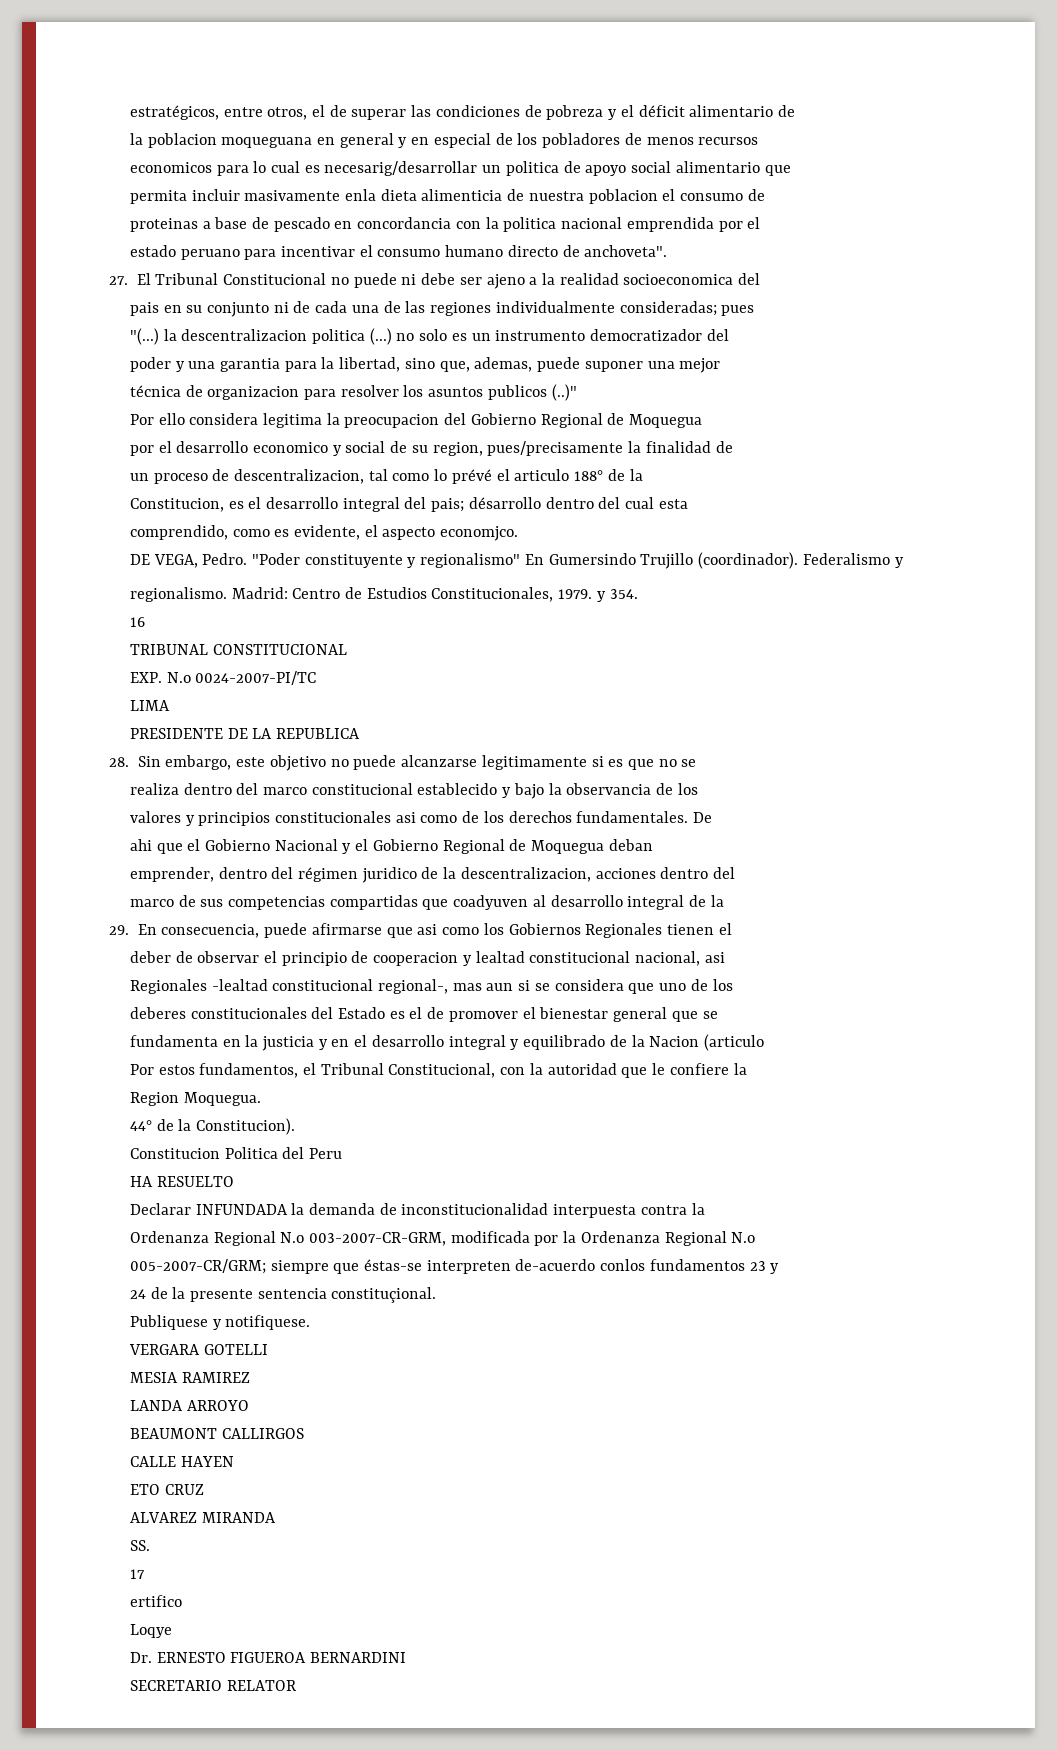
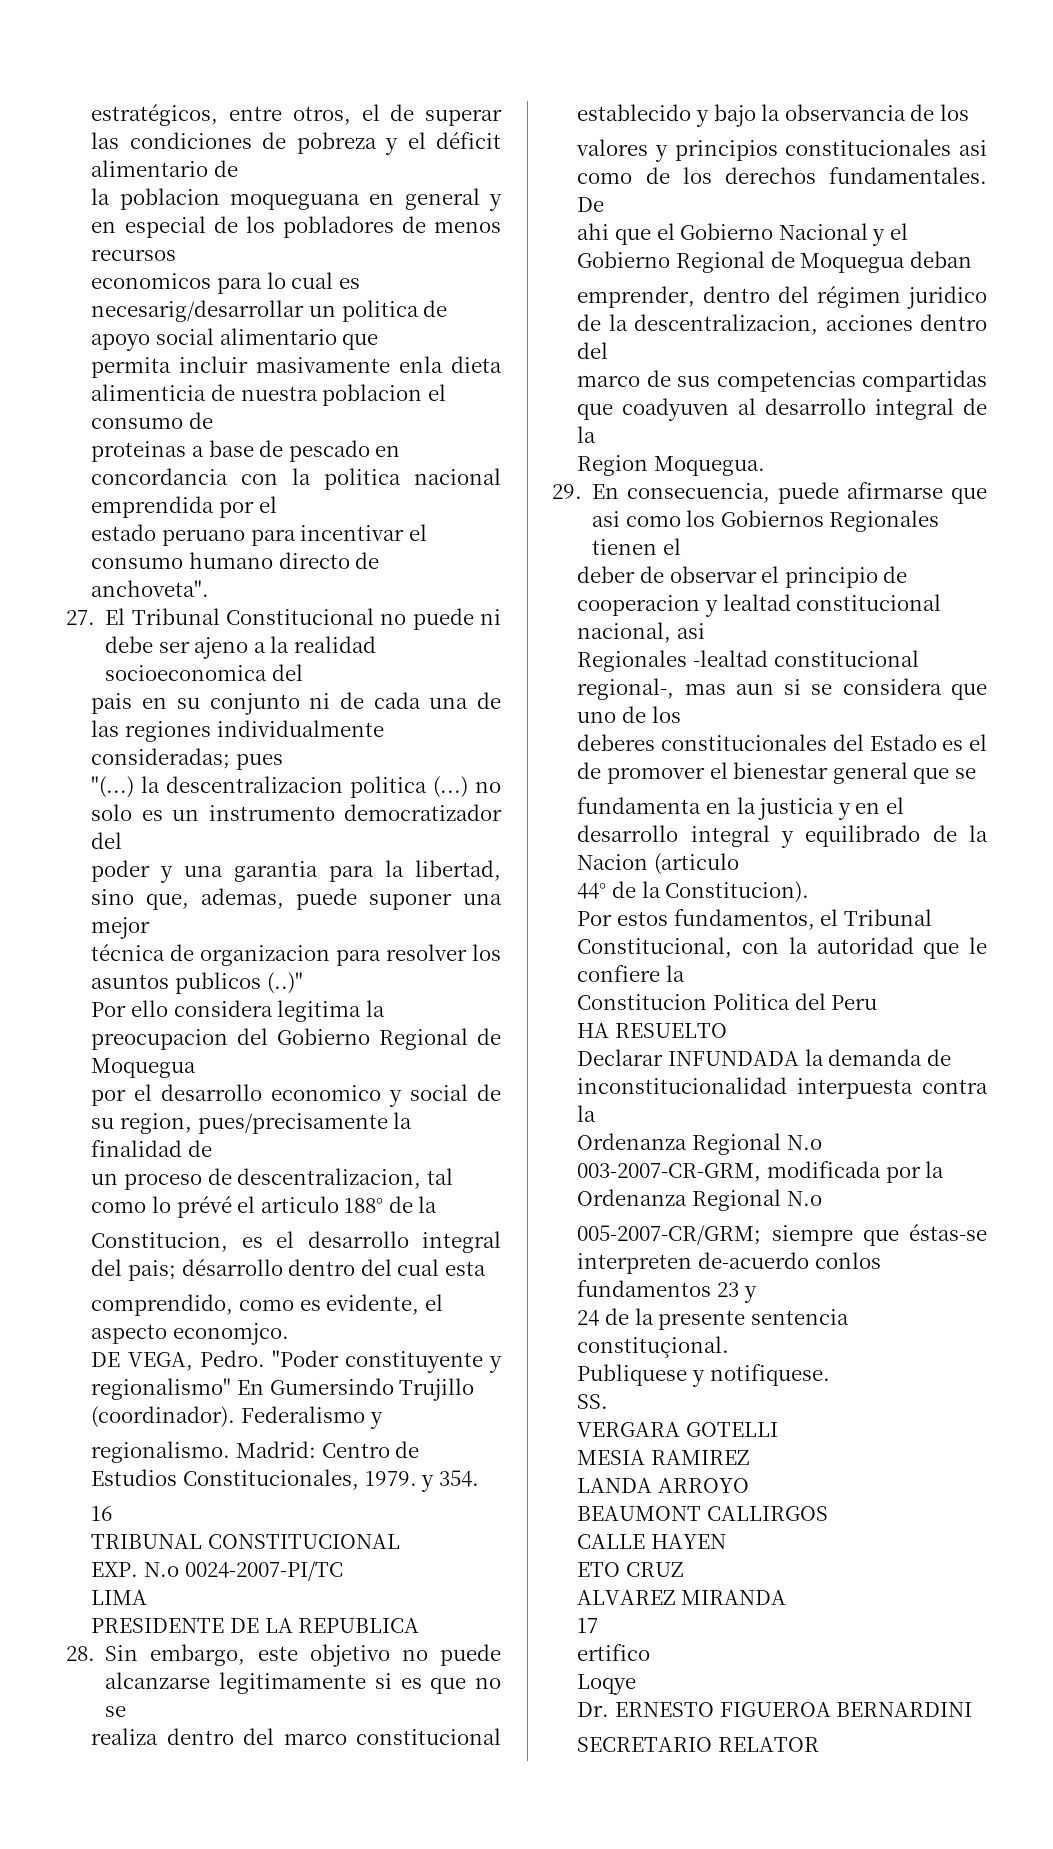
(724, 901) none -> [577,455,765,476] // Region Moquegua.
(764, 1042) none -> [577,881,810,903] // 44° de la Constitucion).
[129,1092,261,1106] [129,1118,295,1135] // Region Moquegua. // 44° de la Constitucion). -> (685, 973) none
(311, 1322) none -> [577,1394,609,1409] // SS.
[129,1540,150,1551] // SS. -> (786, 1597) none

